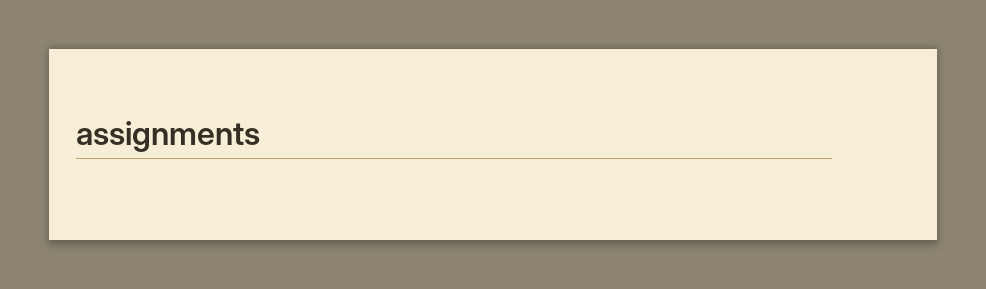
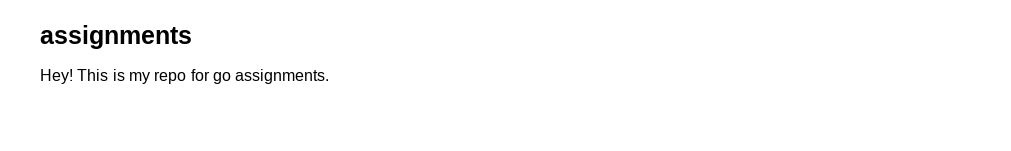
(260, 136) none -> [40,69,330,84] // Hey! This is my repo for go assignments.

